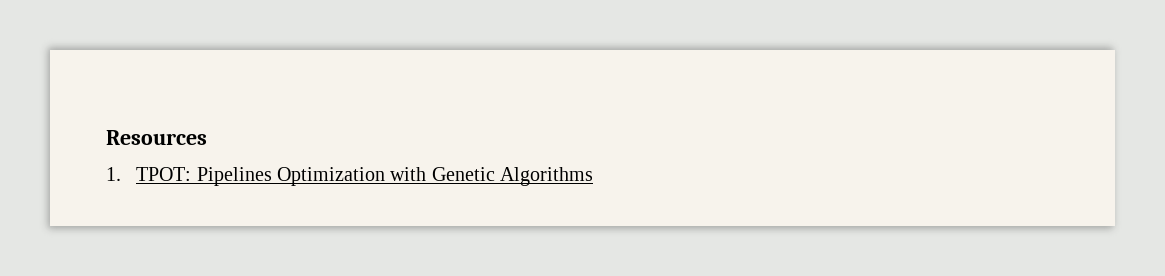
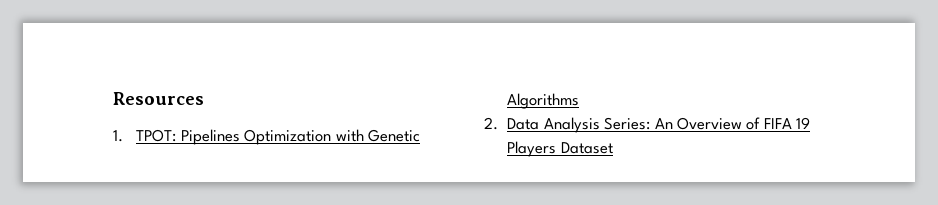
(594, 176) none -> [484,117,811,133] [507,141,613,157] // 2. Data Analysis Series: An Overview of FIFA 19 Players Dataset

